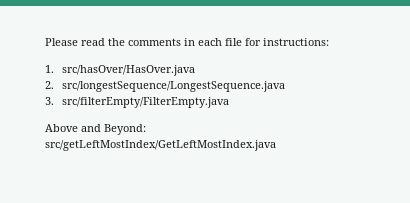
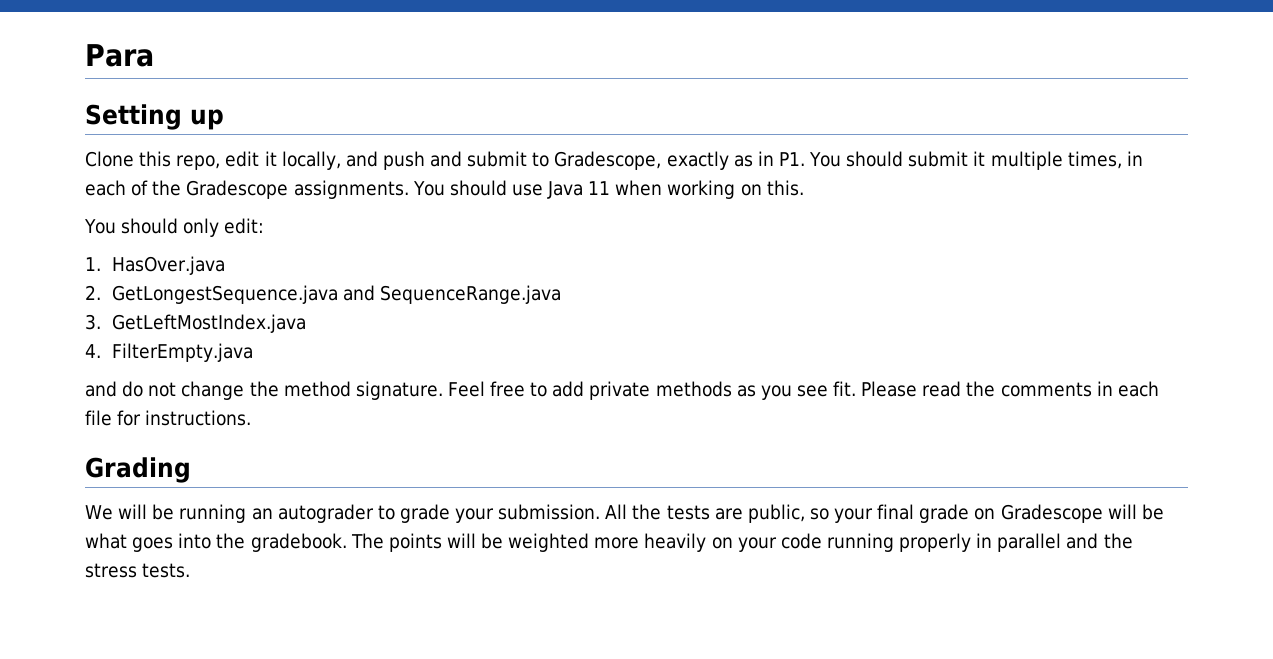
(45, 42) none -> [85,44,154,67] [85,104,224,130] [85,151,1143,170] [85,180,804,199] [84,218,265,237] [85,256,225,275] [85,285,562,304] [85,314,306,333] [85,343,253,362] [85,381,857,400] Para // Setting up // Clone this repo, edit it locally, and push and submit to Gradescope, exactly as in P1. You should submit it multiple times, in each of the Gradescope assignments. You should use Java 11 when working on this. // You should only edit: // 1. HasOver.java // 2. GetLongestSequence.java and SequenceRange.java // 3. GetLeftMostIndex.java // 4. FilterEmpty.java // and do not change the method signature. Feel free to add private methods as you see fit.
[263,38,329,46] [45,65,196,76] [45,81,286,92] [45,97,230,108] [45,124,146,135] [45,140,276,151] instructions: // 1. src/hasOver/HasOver.java // 2. src/longestSequence/LongestSequence.java // 3. src/filterEmpty/FilterEmpty.java // Above and Beyond: src/getLeftMostIndex/GetLeftMostIndex.java -> [145,410,252,426] [85,457,191,483] [85,504,1164,523] [85,533,1133,552] [85,563,191,578] instructions. // Grading // We will be running an autograder to grade your submission. All the tests are public, so your final grade on Gradescope will be what goes into the gradebook. The points will be weighted more heavily on your code running properly in parallel and the stress tests.

